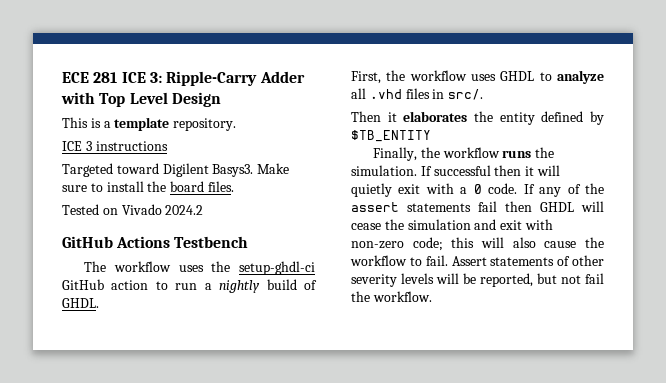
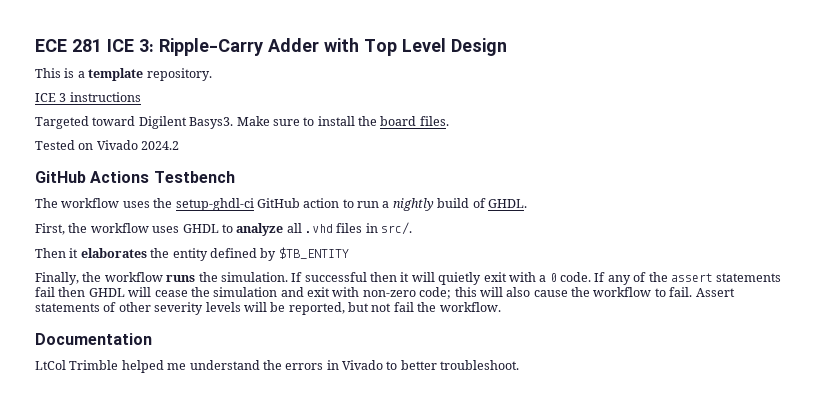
(432, 296) none -> [35,333,152,345] [35,360,520,373] // Documentation // LtCol Trimble helped me understand the errors in Vivado to better troubleshoot.

